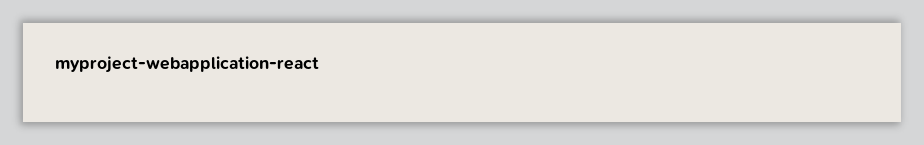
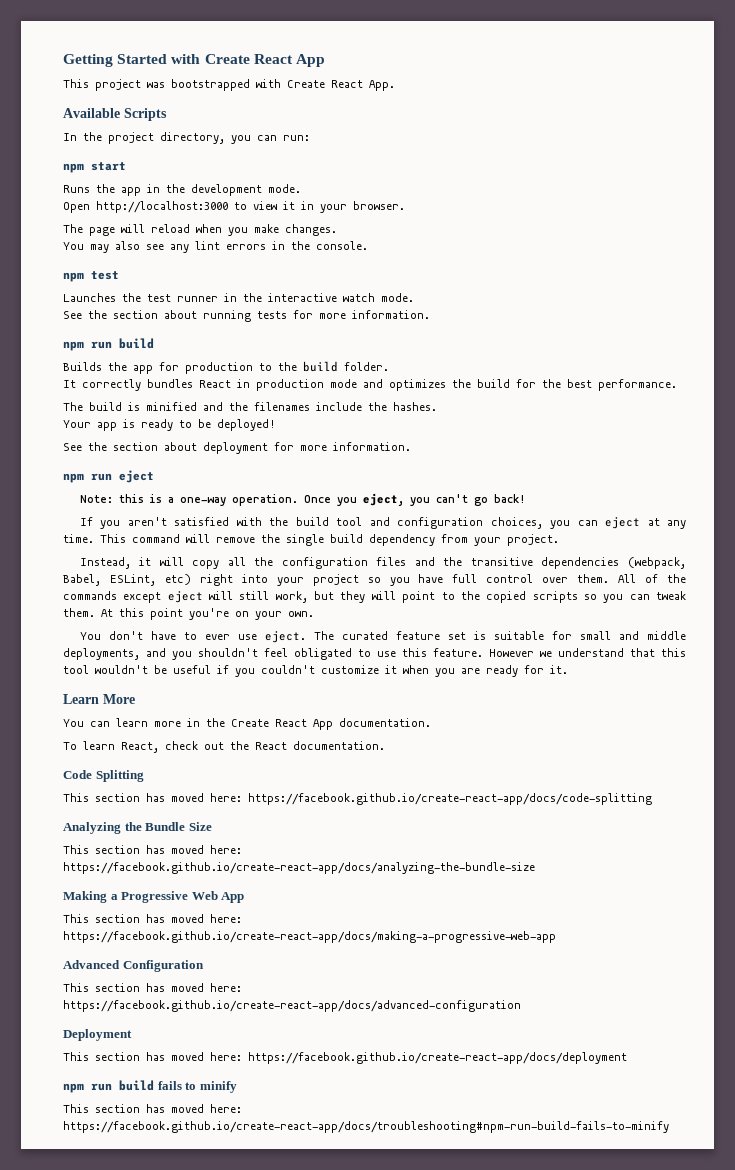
[55,56,319,73] myproject-webapplication-react -> [63,54,325,67] [63,79,395,91] [63,108,167,121] [63,132,310,144] [63,162,126,173] [63,184,301,196] [63,201,405,213] [63,224,337,236] [63,241,368,253] [63,271,119,282] [63,293,414,302] [63,310,430,322] [63,338,154,351] [63,361,389,374] [63,379,677,391] [63,402,437,411] [63,419,276,431] [63,442,411,454] [63,470,154,483] [79,493,526,506] [79,517,686,529] [63,534,559,546] [79,557,687,569] [63,574,686,586] [63,591,687,603] [63,608,314,620] [79,631,686,643] [63,648,686,660] [63,665,568,677] [63,694,135,704] [63,718,431,730] [63,741,385,753] [63,770,144,782] [63,793,652,805] [63,822,212,834] [63,845,242,854] [63,862,535,874] [63,891,245,903] [63,914,242,923] [63,931,556,943] [63,960,204,972] [63,983,242,992] [63,1000,521,1012] [63,1029,132,1041] [63,1052,627,1064] [63,1080,237,1093] [63,1104,242,1113] [63,1121,669,1133] Getting Started with Create React App // This project was bootstrapped with Create React App. // Available Scripts // In the project directory, you can run: // npm start // Runs the app in the development mode. // Open http://localhost:3000 to view it in your browser. // The page will reload when you make changes. // You may also see any lint errors in the console. // npm test // Launches the test runner in the interactive watch mode. // See the section about running tests for more information. // npm run build // Builds the app for production to the build folder. // It correctly bundles React in production mode and optimizes the build for the best performance. // The build is minified and the filenames include the hashes. // Your app is ready to be deployed! // See the section about deployment for more information. // npm run eject // Note: this is a one-way operation. Once you eject, you can't go back! // If you aren't satisfied with the build tool and configuration choices, you can eject at any time. This command will remove the single build dependency from your project. // Instead, it will copy all the configuration files and the transitive dependencies (webpack, Babel, ESLint, etc) right into your project so you have full control over them. All of the commands except eject will still work, but they will point to the copied scripts so you can tweak them. At this point you're on your own. // You don't have to ever use eject. The curated feature set is suitable for small and middle deployments, and you shouldn't feel obligated to use this feature. However we understand that this tool wouldn't be useful if you couldn't customize it when you are ready for it. // Learn More // You can learn more in the Create React App documentation. // To learn React, check out the React documentation. // Code Splitting // This section has moved here: https://facebook.github.io/create-react-app/docs/code-splitting // Analyzing the Bundle Size // This section has moved here: https://facebook.github.io/create-react-app/docs/analyzing-the-bundle-size // Making a Progressive Web App // This section has moved here: https://facebook.github.io/create-react-app/docs/making-a-progressive-web-app // Advanced Configuration // This section has moved here: https://facebook.github.io/create-react-app/docs/advanced-configuration // Deployment // This section has moved here: https://facebook.github.io/create-react-app/docs/deployment // npm run build fails to minify // This section has moved here: https://facebook.github.io/create-react-app/docs/troubleshooting#npm-run-build-fails-to-minify

